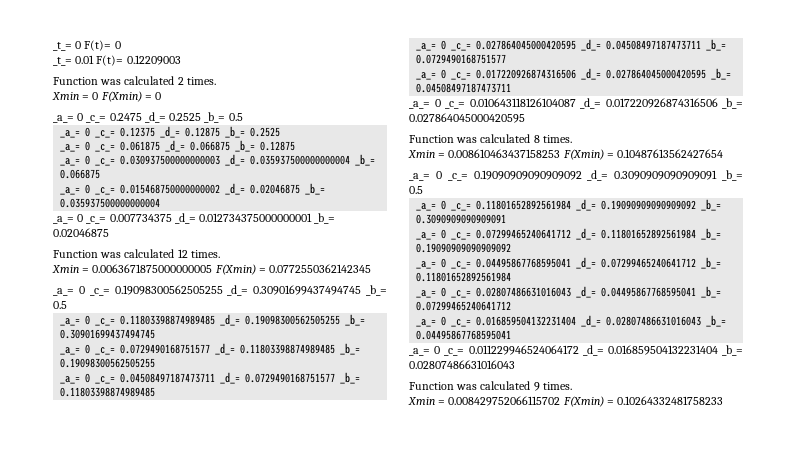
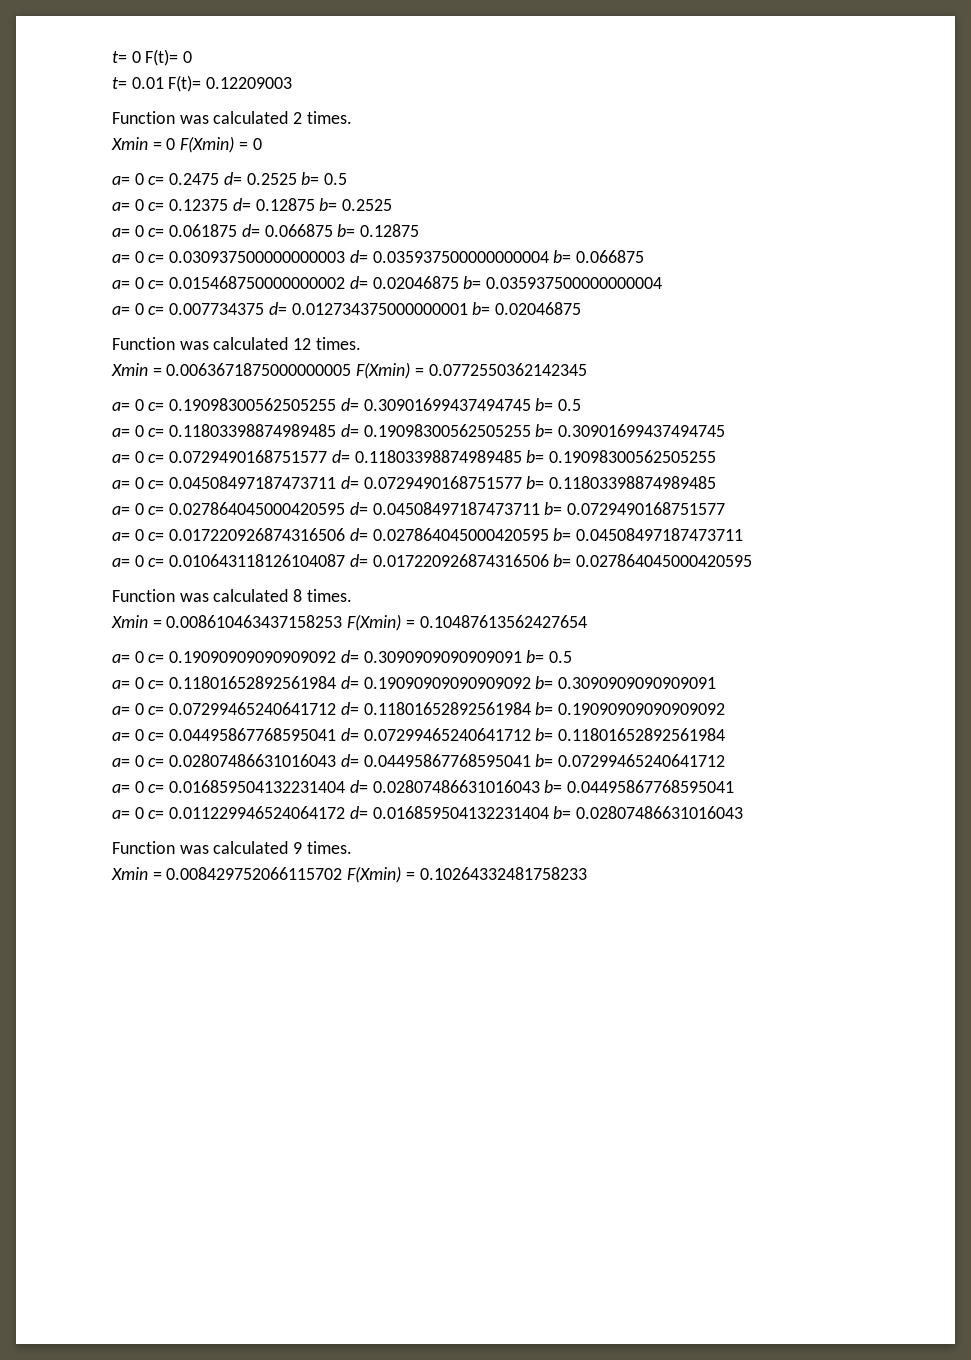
[53,42,72,51] _t_= -> [112,51,127,63] t=
[53,57,72,66] _t_= -> [112,77,127,89] t=
[53,112,243,123] [60,126,281,138] [60,140,296,152] [60,154,376,166] [60,169,101,179] [60,183,326,195] [60,198,161,208] [53,213,336,224] _a_= 0 _c_= 0.2475 _d_= 0.2525 _b_= 0.5 // _a_= 0 _c_= 0.12375 _d_= 0.12875 _b_= 0.2525 // _a_= 0 _c_= 0.061875 _d_= 0.066875 _b_= 0.12875 // _a_= 0 _c_= 0.030937500000000003 _d_= 0.035937500000000004 _b_= 0.066875 // _a_= 0 _c_= 0.015468750000000002 _d_= 0.02046875 _b_= 0.035937500000000004 // _a_= 0 _c_= 0.007734375 _d_= 0.012734375000000001 _b_= -> [112,172,348,185] [112,198,393,211] [112,224,420,237] [112,250,645,263] [112,276,663,289] [112,302,491,315] a= 0 c= 0.2475 d= 0.2525 b= 0.5 // a= 0 c= 0.12375 d= 0.12875 b= 0.2525 // a= 0 c= 0.061875 d= 0.066875 b= 0.12875 // a= 0 c= 0.030937500000000003 d= 0.035937500000000004 b= 0.066875 // a= 0 c= 0.015468750000000002 d= 0.02046875 b= 0.035937500000000004 // a= 0 c= 0.007734375 d= 0.012734375000000001 b=
[53,285,387,296] [53,301,67,309] [60,314,366,326] [60,329,156,339] [60,343,361,355] [60,358,156,368] [60,372,361,384] [60,387,156,397] [416,39,727,51] [416,54,507,64] [416,68,732,80] [416,83,512,93] [409,98,743,109] _a_= 0 _c_= 0.19098300562505255 _d_= 0.30901699437494745 _b_= 0.5 // _a_= 0 _c_= 0.11803398874989485 _d_= 0.19098300562505255 _b_= 0.30901699437494745 // _a_= 0 _c_= 0.0729490168751577 _d_= 0.11803398874989485 _b_= 0.19098300562505255 // _a_= 0 _c_= 0.04508497187473711 _d_= 0.0729490168751577 _b_= 0.11803398874989485 // _a_= 0 _c_= 0.027864045000420595 _d_= 0.04508497187473711 _b_= 0.0729490168751577 // _a_= 0 _c_= 0.017220926874316506 _d_= 0.027864045000420595 _b_= 0.04508497187473711 // _a_= 0 _c_= 0.010643118126104087 _d_= 0.017220926874316506 _b_= -> [112,398,582,411] [112,424,726,437] [112,450,717,463] [112,476,717,489] [112,502,726,515] [112,528,744,541] [112,554,572,567] a= 0 c= 0.19098300562505255 d= 0.30901699437494745 b= 0.5 // a= 0 c= 0.11803398874989485 d= 0.19098300562505255 b= 0.30901699437494745 // a= 0 c= 0.0729490168751577 d= 0.11803398874989485 b= 0.19098300562505255 // a= 0 c= 0.04508497187473711 d= 0.0729490168751577 b= 0.11803398874989485 // a= 0 c= 0.027864045000420595 d= 0.04508497187473711 b= 0.0729490168751577 // a= 0 c= 0.017220926874316506 d= 0.027864045000420595 b= 0.04508497187473711 // a= 0 c= 0.010643118126104087 d= 0.017220926874316506 b=
[409,170,743,181] [409,186,423,194] [416,199,722,211] [416,214,507,224] [416,228,722,240] [416,243,512,253] [416,257,722,269] [416,272,512,282] [416,286,722,298] [416,301,512,311] [416,315,727,327] [416,330,512,340] [409,345,743,356] _a_= 0 _c_= 0.19090909090909092 _d_= 0.3090909090909091 _b_= 0.5 // _a_= 0 _c_= 0.11801652892561984 _d_= 0.19090909090909092 _b_= 0.3090909090909091 // _a_= 0 _c_= 0.07299465240641712 _d_= 0.11801652892561984 _b_= 0.19090909090909092 // _a_= 0 _c_= 0.04495867768595041 _d_= 0.07299465240641712 _b_= 0.11801652892561984 // _a_= 0 _c_= 0.02807486631016043 _d_= 0.04495867768595041 _b_= 0.07299465240641712 // _a_= 0 _c_= 0.016859504132231404 _d_= 0.02807486631016043 _b_= 0.04495867768595041 // _a_= 0 _c_= 0.011229946524064172 _d_= 0.016859504132231404 _b_= -> [112,650,573,663] [112,676,717,689] [112,702,726,715] [112,728,726,741] [112,754,726,767] [112,780,735,793] [112,806,572,819] a= 0 c= 0.19090909090909092 d= 0.3090909090909091 b= 0.5 // a= 0 c= 0.11801652892561984 d= 0.19090909090909092 b= 0.3090909090909091 // a= 0 c= 0.07299465240641712 d= 0.11801652892561984 b= 0.19090909090909092 // a= 0 c= 0.04495867768595041 d= 0.07299465240641712 b= 0.11801652892561984 // a= 0 c= 0.02807486631016043 d= 0.04495867768595041 b= 0.07299465240641712 // a= 0 c= 0.016859504132231404 d= 0.02807486631016043 b= 0.04495867768595041 // a= 0 c= 0.011229946524064172 d= 0.016859504132231404 b=

